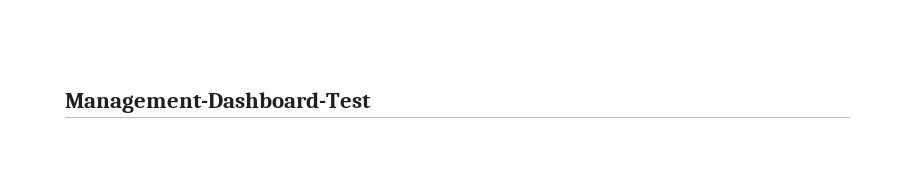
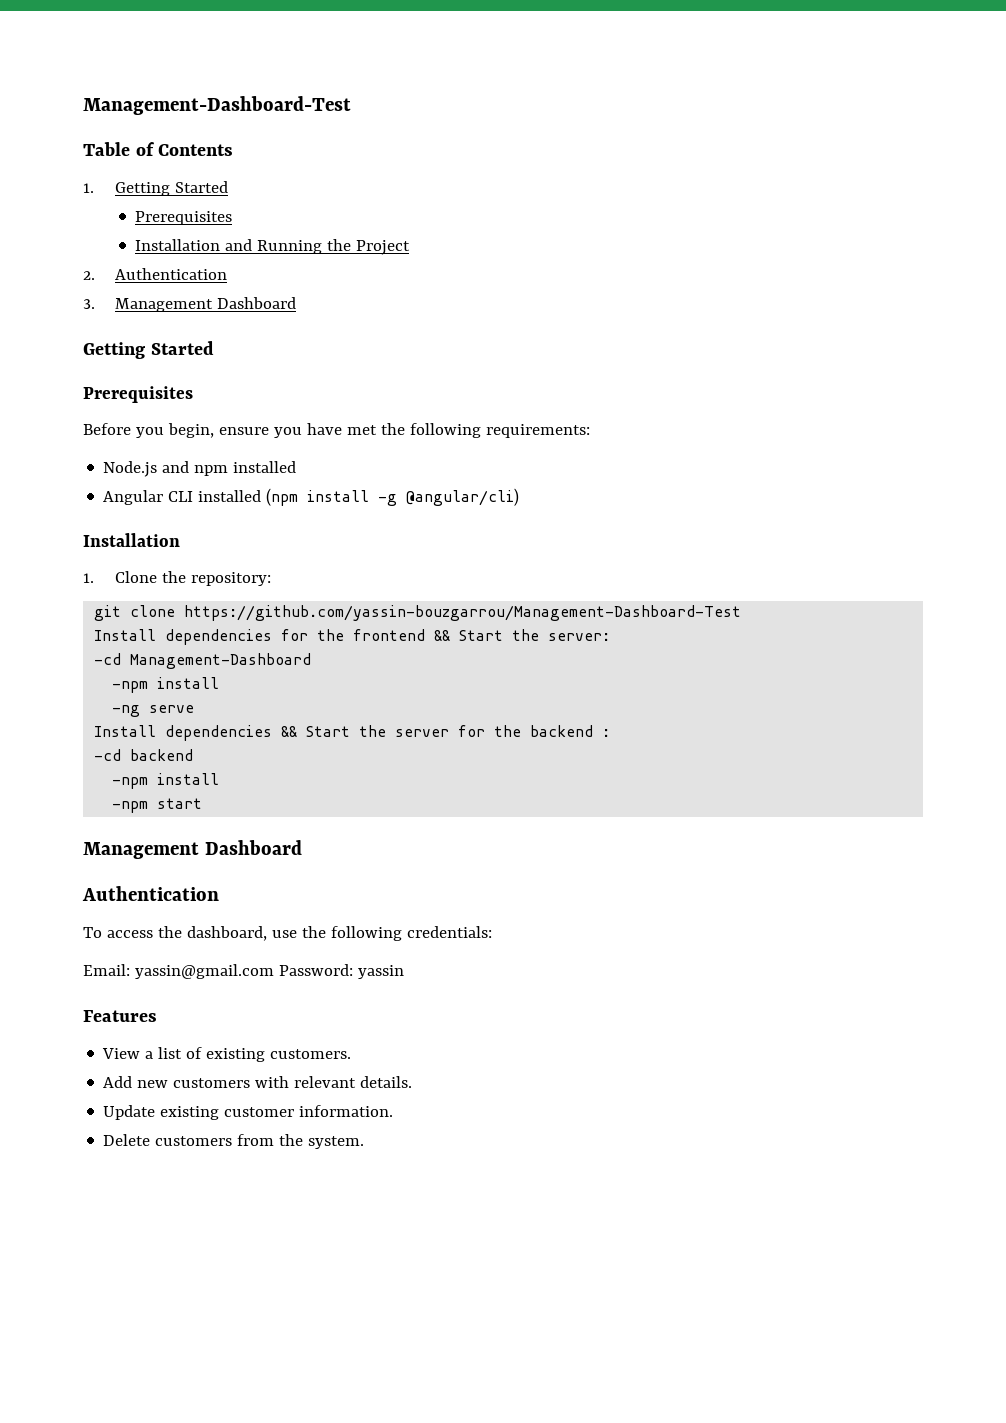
(371, 102) none -> [83,142,234,156] [83,181,228,196] [135,211,233,225] [135,239,411,255] [83,268,227,280] [83,297,296,312] [83,341,214,359] [83,386,193,403] [83,423,590,438] [103,461,297,477] [103,488,520,506] [83,533,180,547] [83,571,271,586] [94,605,742,621] [94,629,611,645] [94,653,312,669] [112,677,220,693] [112,705,195,717] [94,725,611,741] [94,749,194,761] [112,773,220,789] [112,798,203,813] [83,840,302,859] [82,886,219,901] [83,926,492,941] [83,964,404,979] [83,1010,157,1022] [102,1047,352,1062] [103,1076,413,1088] [103,1105,394,1120] [103,1134,365,1149] // Table of Contents // 1. Getting Started // Prerequisites // Installation and Running the Project // 2. Authentication // 3. Management Dashboard // Getting Started // Prerequisites // Before you begin, ensure you have met the following requirements: // Node.js and npm installed // Angular CLI installed (npm install -g @angular/cli) // Installation // 1. Clone the repository: // git clone https://github.com/yassin-bouzgarrou/Management-Dashboard-Test // Install dependencies for the frontend && Start the server: // -cd Management-Dashboard // -npm install // -ng serve // Install dependencies && Start the server for the backend : // -cd backend // -npm install // -npm start // Management Dashboard // Authentication // To access the dashboard, use the following credentials: // Email: yassin@gmail.com Password: yassin // Features // View a list of existing customers. // Add new customers with relevant details. // Update existing customer information. // Delete customers from the system.

